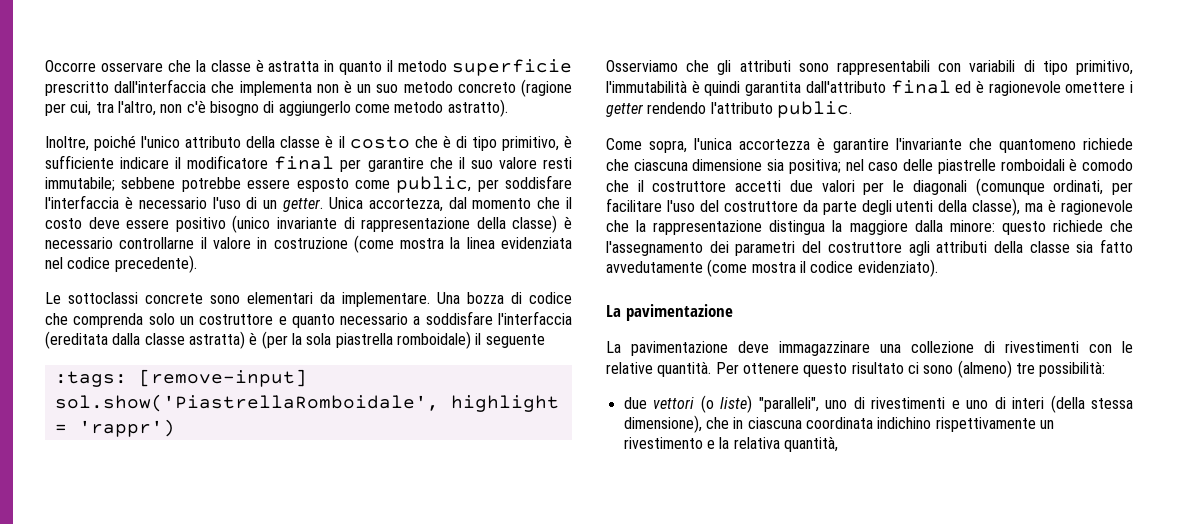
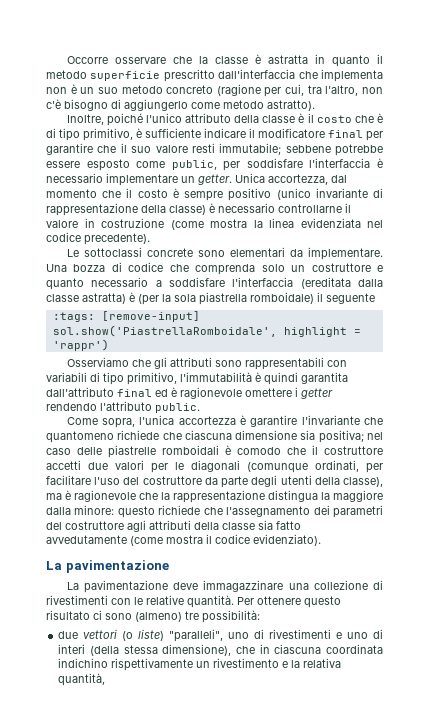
[212,197,258,209] l'uso di -> [106,173,178,186] implementare
[88,217,170,229] deve essere -> [172,188,224,201] è sempre

